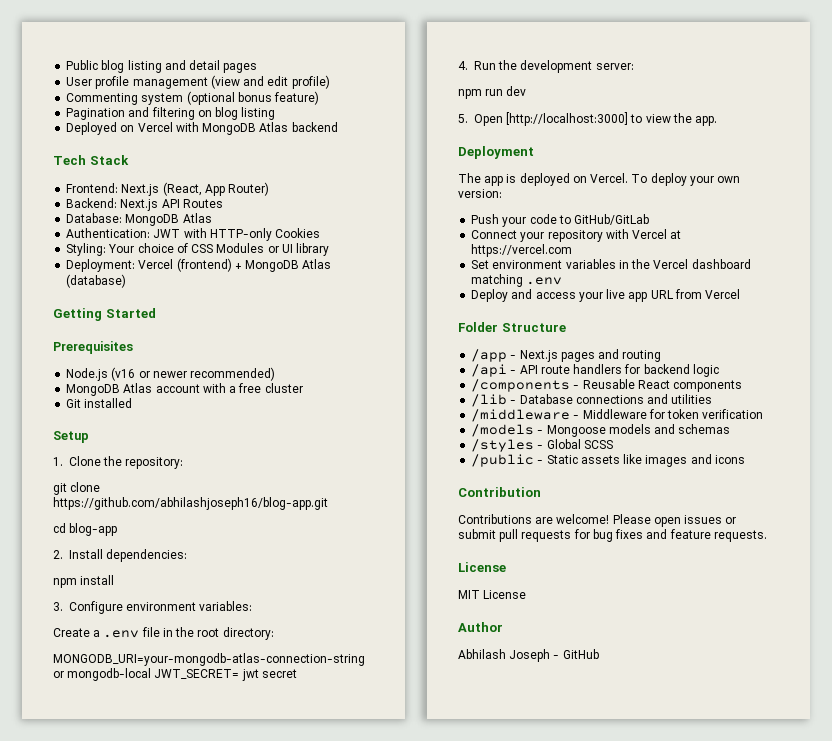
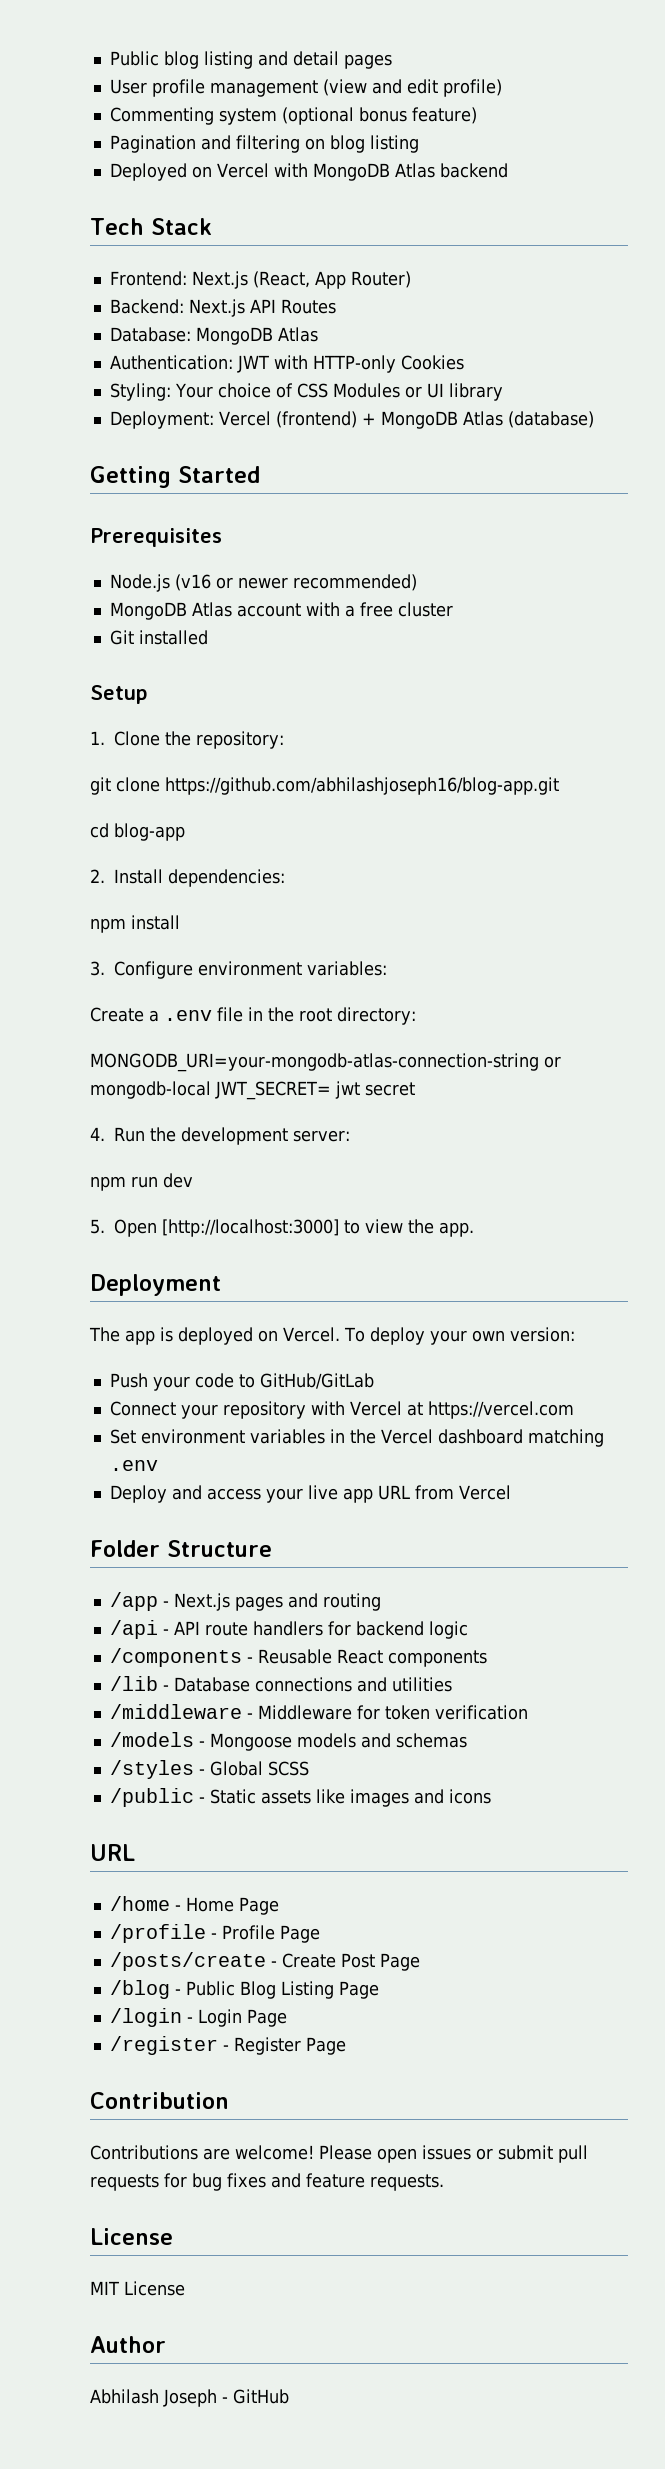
(745, 459) none -> [90,1844,135,1861] [109,1896,279,1915] [109,1924,320,1943] [109,1952,420,1971] [109,1980,379,1999] [109,2008,287,2027] [109,2036,346,2055] // URL // /home - Home Page // /profile - Profile Page // /posts/create - Create Post Page // /blog - Public Blog Listing Page // /login - Login Page // /register - Register Page

